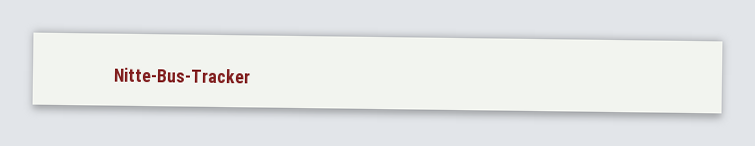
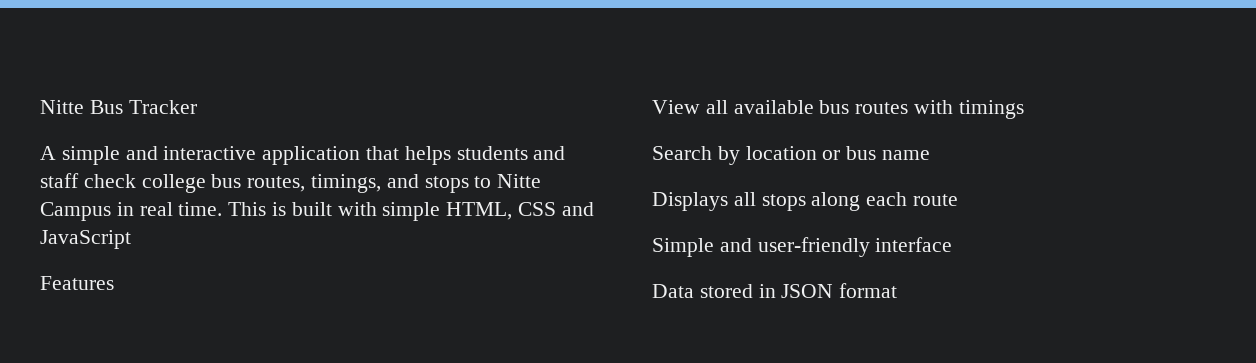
[113,67,251,84] Nitte-Bus-Tracker -> [40,100,197,114] [40,146,566,165] [40,173,542,193] [40,202,594,221] [40,230,131,249] [40,276,114,290] [652,100,1024,119] [652,146,931,165] [652,192,959,211] [652,237,953,257] [652,283,898,298] Nitte Bus Tracker // A simple and interactive application that helps students and staff check college bus routes, timings, and stops to Nitte Campus in real time. This is built with simple HTML, CSS and JavaScript // Features // View all available bus routes with timings // Search by location or bus name // Displays all stops along each route // Simple and user-friendly interface // Data stored in JSON format

